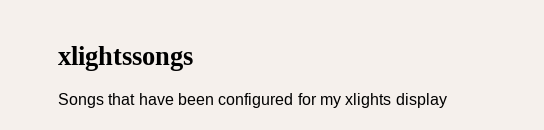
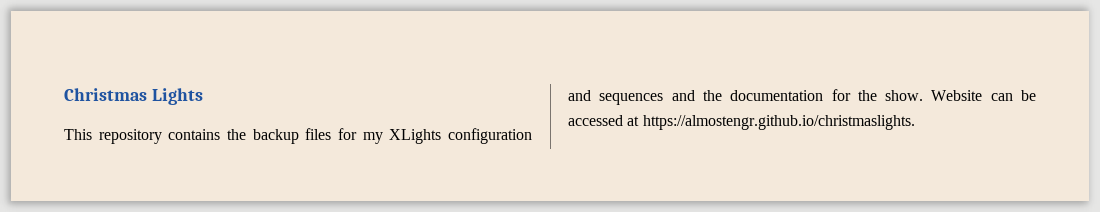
[58,46,193,71] [58,93,447,108] xlightssongs // Songs that have been configured for my xlights display -> [64,88,203,105] [64,128,532,144] [568,89,1036,105] [568,115,915,130] Christmas Lights // This repository contains the backup files for my XLights configuration and sequences and the documentation for the show. Website can be accessed at https://almostengr.github.io/christmaslights.

